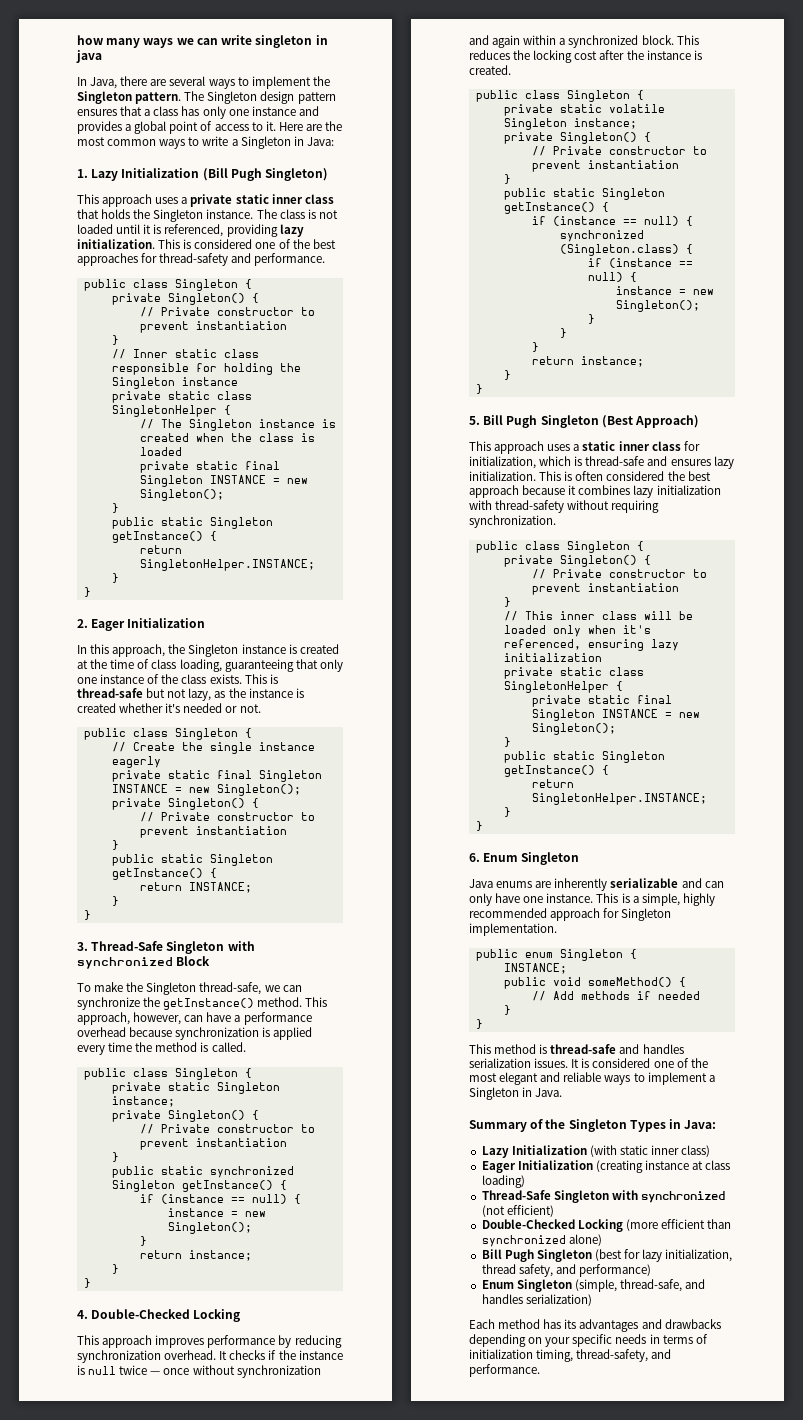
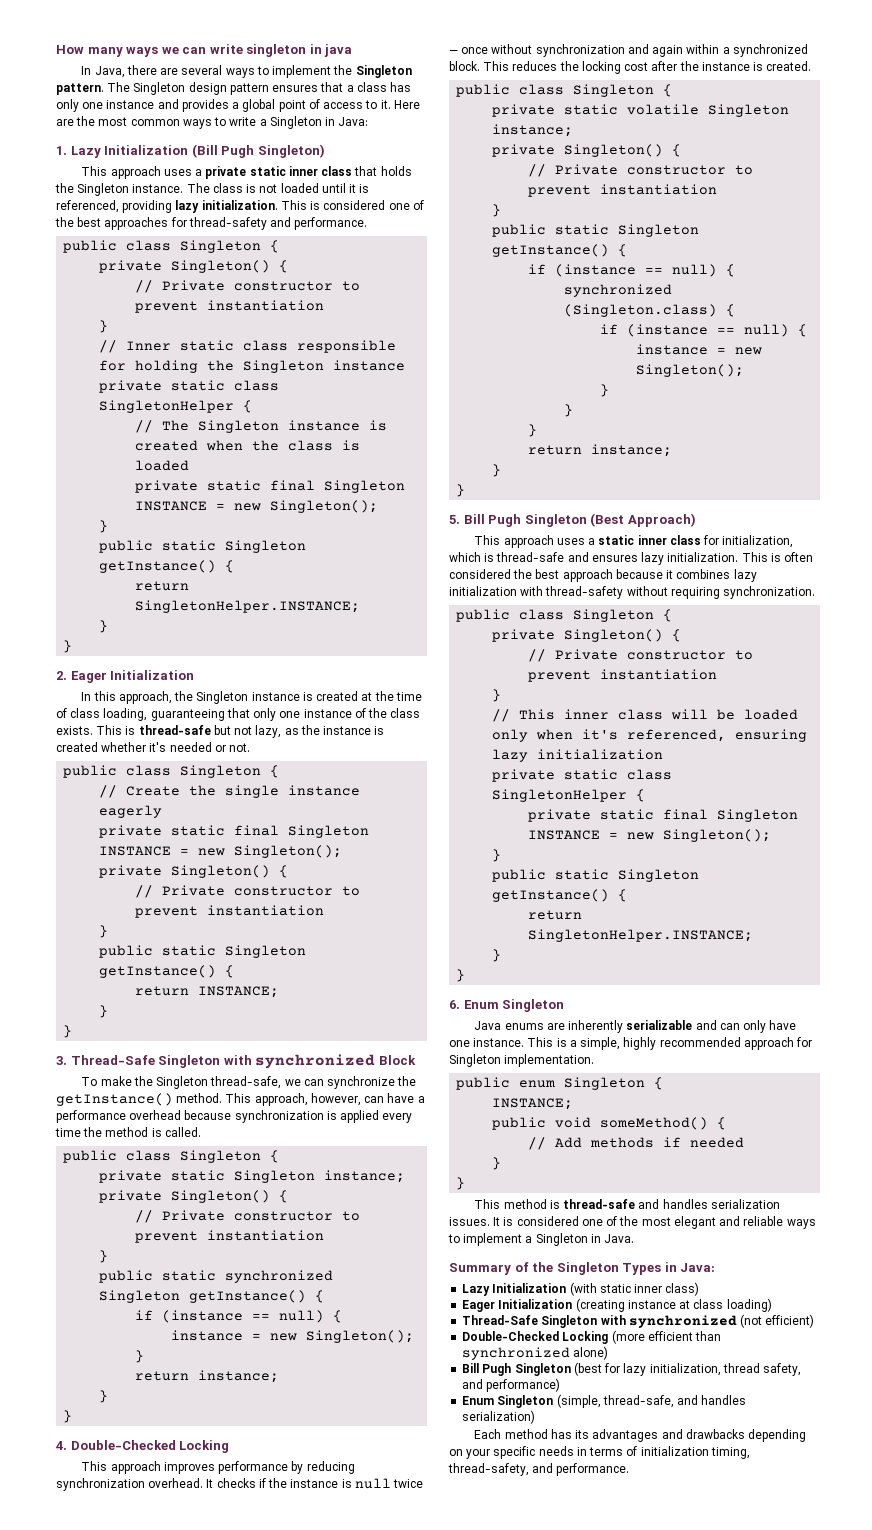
[77,35,103,45] how -> [56,45,84,54] How

